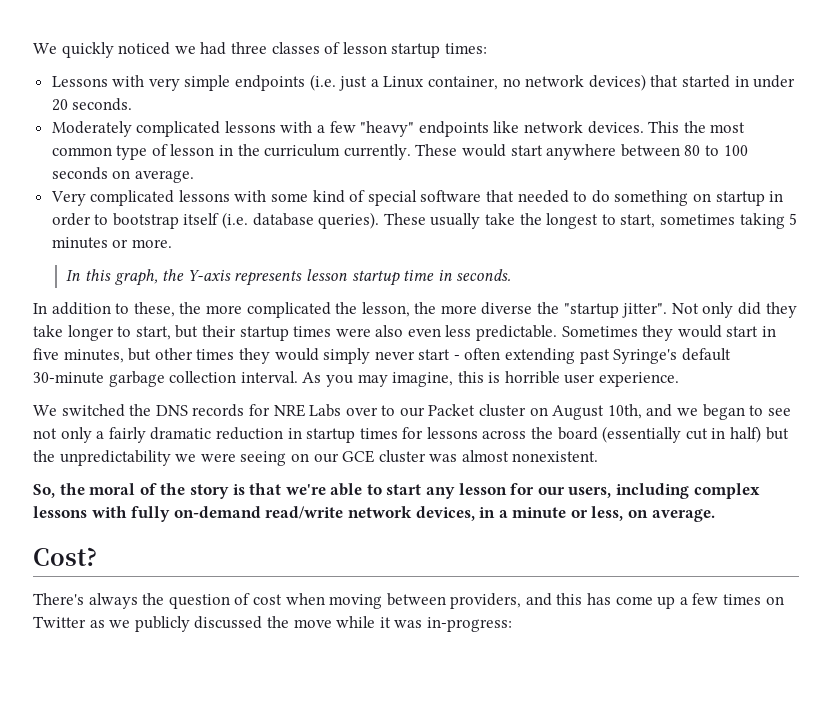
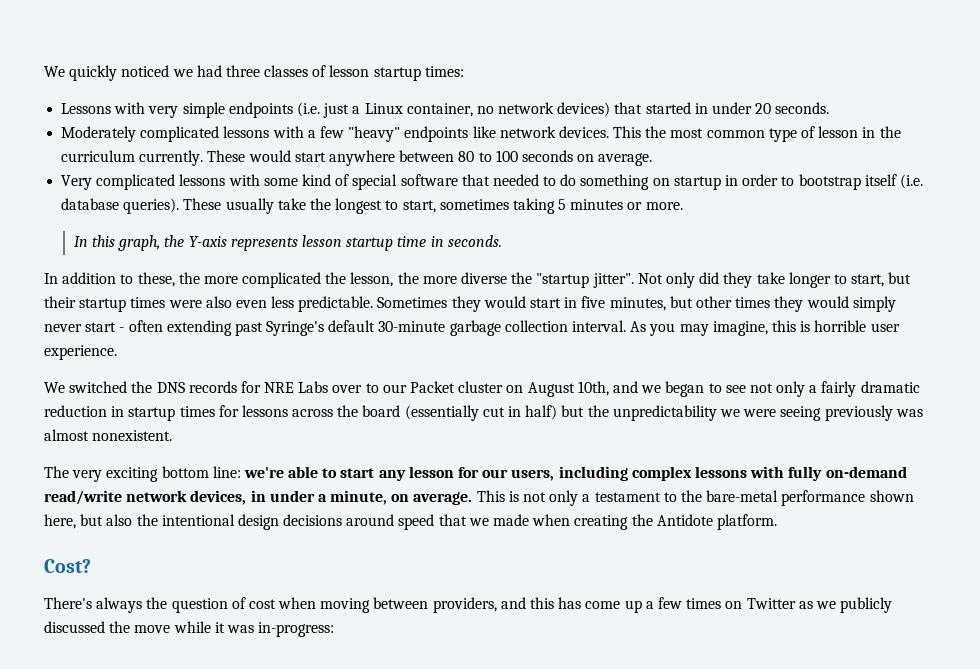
[290,450,426,463] on our GCE cluster -> [824,405,893,421] previously
[33,483,282,499] So, the moral of the story is that -> [44,466,241,482] The very exciting bottom line:
[498,506,715,522] a minute or less, on average. -> [269,490,914,506] [44,514,777,530] under a minute, on average. This is not only a testament to the bare-metal performance shown here, but also the intentional design decisions around speed that we made when creating the Antidote platform.

